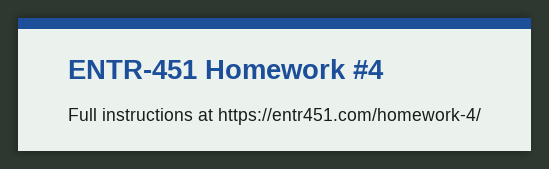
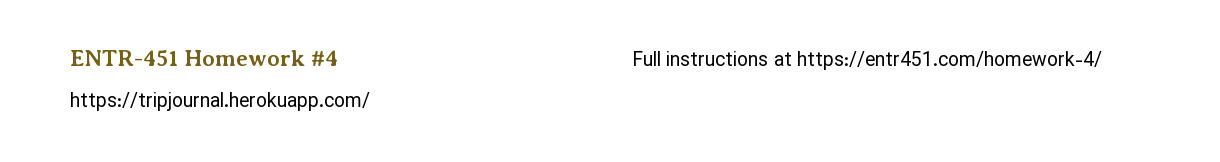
(384, 69) none -> [70,92,370,111] // https://tripjournal.herokuapp.com/

